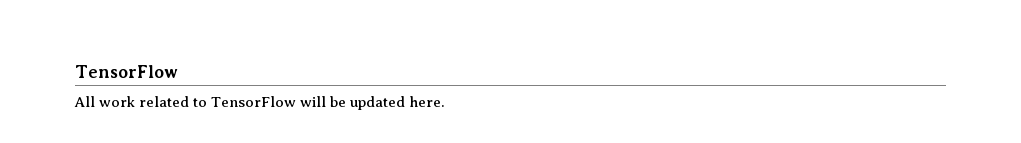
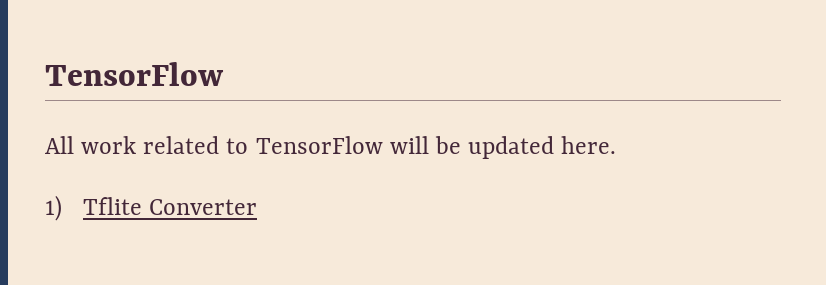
(446, 101) none -> [45,195,257,221] // 1) Tflite Converter

